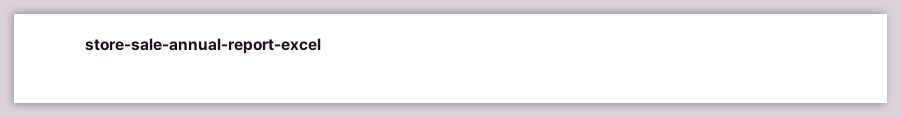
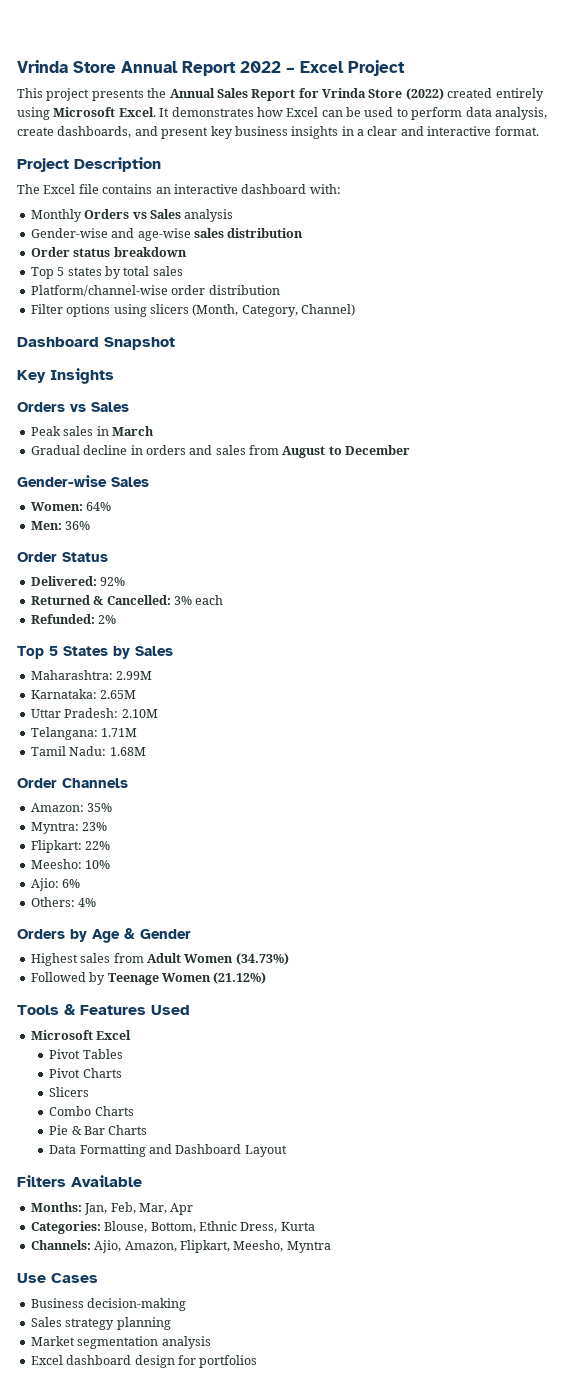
[85,38,321,54] store-sale-annual-report-excel -> [17,60,405,76] [17,88,544,101] [17,107,547,120] [17,126,539,139] [17,157,161,172] [17,184,341,194] [30,209,234,222] [30,228,304,241] [30,247,187,257] [30,266,183,279] [30,285,280,297] [30,304,355,317] [17,337,175,350] [17,368,114,384] [17,402,129,412] [30,426,154,436] [30,445,411,458] [17,475,149,487] [30,502,112,511] [30,521,91,530] [17,552,108,562] [30,576,126,586] [30,595,224,605] [30,614,117,624] [17,646,173,659] [30,670,153,680] [30,689,137,699] [30,708,158,718] [30,727,138,740] [30,746,146,756] [17,778,128,788] [30,803,113,812] [30,822,108,834] [30,840,111,853] [30,859,111,869] [30,878,81,891] [30,897,97,907] [17,928,191,943] [30,953,289,966] [30,972,267,985] [17,1004,190,1015] [30,1030,132,1040] [49,1049,123,1059] [49,1068,122,1078] [49,1087,90,1097] [49,1106,134,1116] [49,1125,148,1135] [49,1144,287,1157] [17,1175,142,1187] [30,1202,194,1215] [30,1221,315,1234] [30,1240,331,1253] [17,1273,98,1283] [30,1298,187,1311] [30,1317,171,1330] [30,1336,211,1349] [30,1355,258,1368] Vrinda Store Annual Report 2022 – Excel Project // This project presents the Annual Sales Report for Vrinda Store (2022) created entirely using Microsoft Excel. It demonstrates how Excel can be used to perform data analysis, create dashboards, and present key business insights in a clear and interactive format. // Project Description // The Excel file contains an interactive dashboard with: // Monthly Orders vs Sales analysis // Gender-wise and age-wise sales distribution // Order status breakdown // Top 5 states by total sales // Platform/channel-wise order distribution // Filter options using slicers (Month, Category, Channel) // Dashboard Snapshot // Key Insights // Orders vs Sales // Peak sales in March // Gradual decline in orders and sales from August to December // Gender-wise Sales // Women: 64% // Men: 36% // Order Status // Delivered: 92% // Returned & Cancelled: 3% each // Refunded: 2% // Top 5 States by Sales // Maharashtra: 2.99M // Karnataka: 2.65M // Uttar Pradesh: 2.10M // Telangana: 1.71M // Tamil Nadu: 1.68M // Order Channels // Amazon: 35% // Myntra: 23% // Flipkart: 22% // Meesho: 10% // Ajio: 6% // Others: 4% // Orders by Age & Gender // Highest sales from Adult Women (34.73%) // Followed by Teenage Women (21.12%) // Tools & Features Used // Microsoft Excel // Pivot Tables // Pivot Charts // Slicers // Combo Charts // Pie & Bar Charts // Data Formatting and Dashboard Layout // Filters Available // Months: Jan, Feb, Mar, Apr // Categories: Blouse, Bottom, Ethnic Dress, Kurta // Channels: Ajio, Amazon, Flipkart, Meesho, Myntra // Use Cases // Business decision-making // Sales strategy planning // Market segmentation analysis // Excel dashboard design for portfolios

